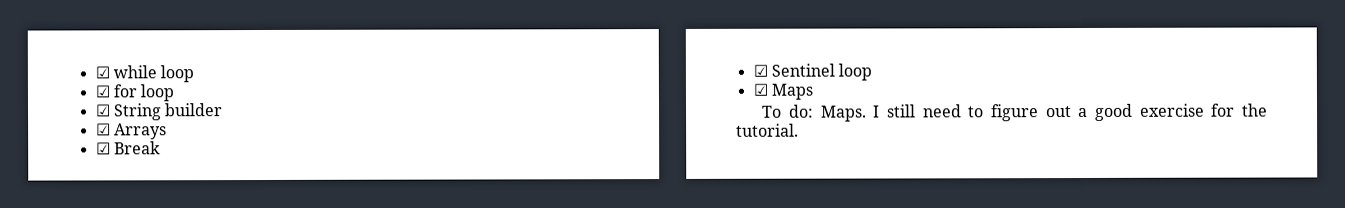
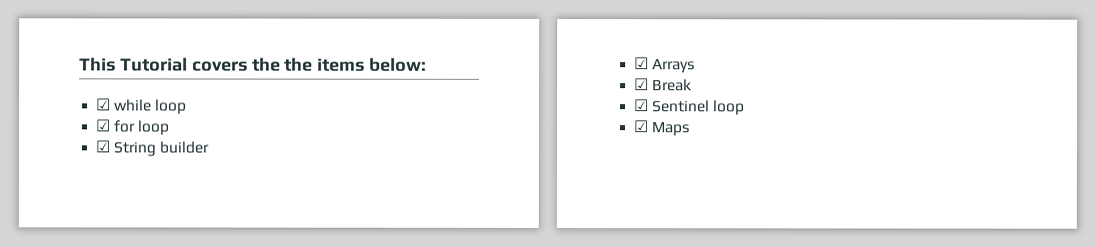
(94, 72) none -> [79,57,428,72] This Tutorial covers the the items below: //
[762,103,1268,122] [736,123,799,137] // To do: Maps. I still need to figure out a good exercise for the tutorial. -> (691, 129) none

